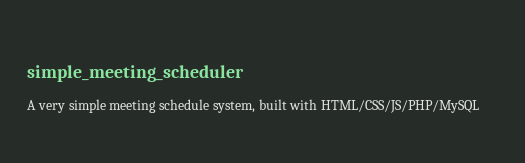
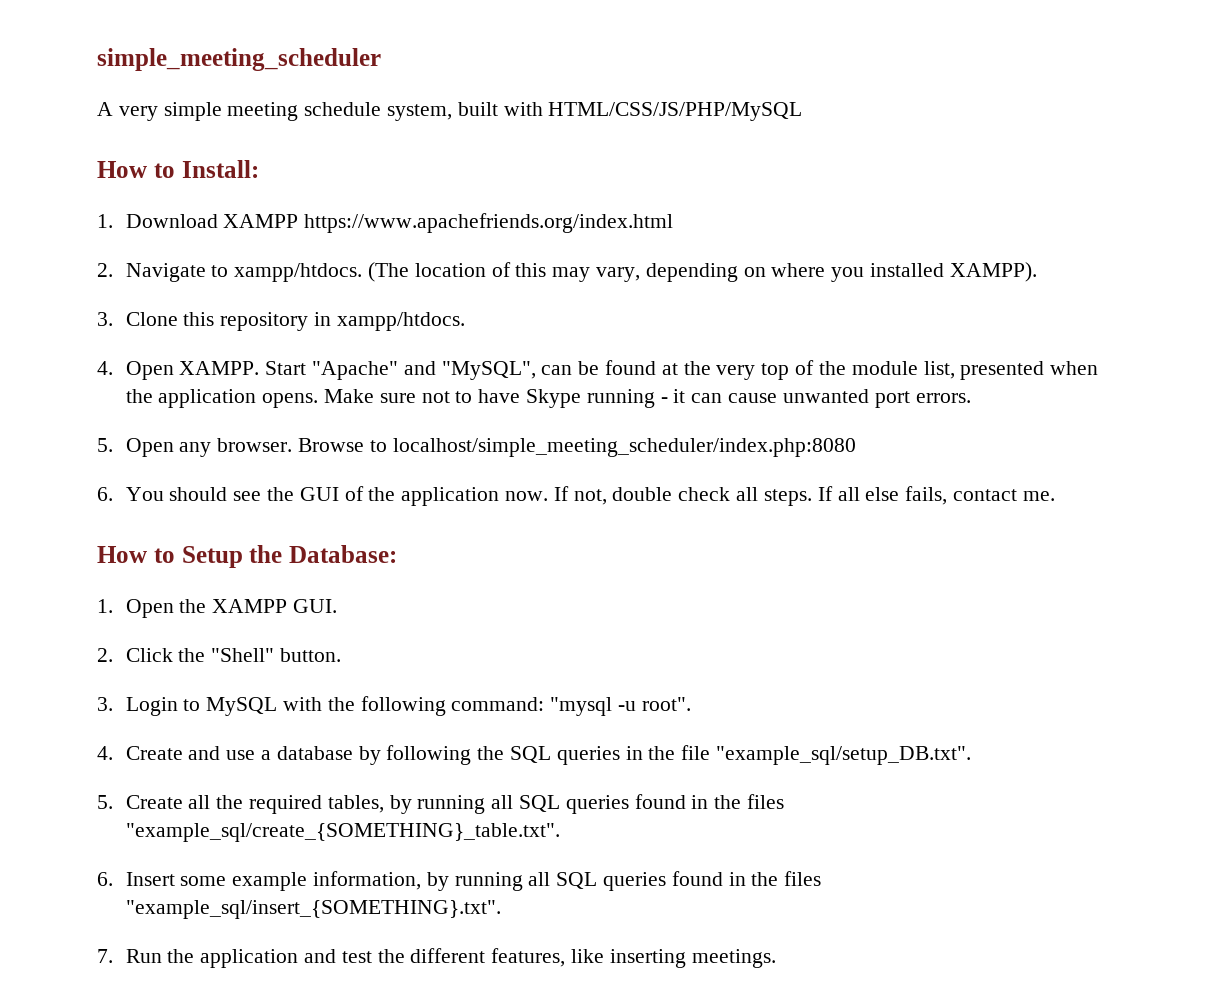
(480, 106) none -> [97,160,259,178] [97,213,674,233] [97,262,1037,282] [97,312,465,331] [97,360,1099,380] [125,389,971,408] [97,438,856,457] [97,486,1055,506] [97,545,397,568] [97,599,338,618] [97,648,342,662] [97,696,691,716] [97,745,972,765] [97,794,785,814] [125,823,560,842] [97,871,822,891] [125,900,501,919] [97,948,776,968] // How to Install: // 1. Download XAMPP https://www.apachefriends.org/index.html // 2. Navigate to xampp/htdocs. (The location of this may vary, depending on where you installed XAMPP). // 3. Clone this repository in xampp/htdocs. // 4. Open XAMPP. Start "Apache" and "MySQL", can be found at the very top of the module list, presented when the application opens. Make sure not to have Skype running - it can cause unwanted port errors. // 5. Open any browser. Browse to localhost/simple_meeting_scheduler/index.php:8080 // 6. You should see the GUI of the application now. If not, double check all steps. If all else fails, contact me. // How to Setup the Database: // 1. Open the XAMPP GUI. // 2. Click the "Shell" button. // 3. Login to MySQL with the following command: "mysql -u root". // 4. Create and use a database by following the SQL queries in the file "example_sql/setup_DB.txt". // 5. Create all the required tables, by running all SQL queries found in the files "example_sql/create_{SOMETHING}_table.txt". // 6. Insert some example information, by running all SQL queries found in the files "example_sql/insert_{SOMETHING}.txt". // 7. Run the application and test the different features, like inserting meetings.

